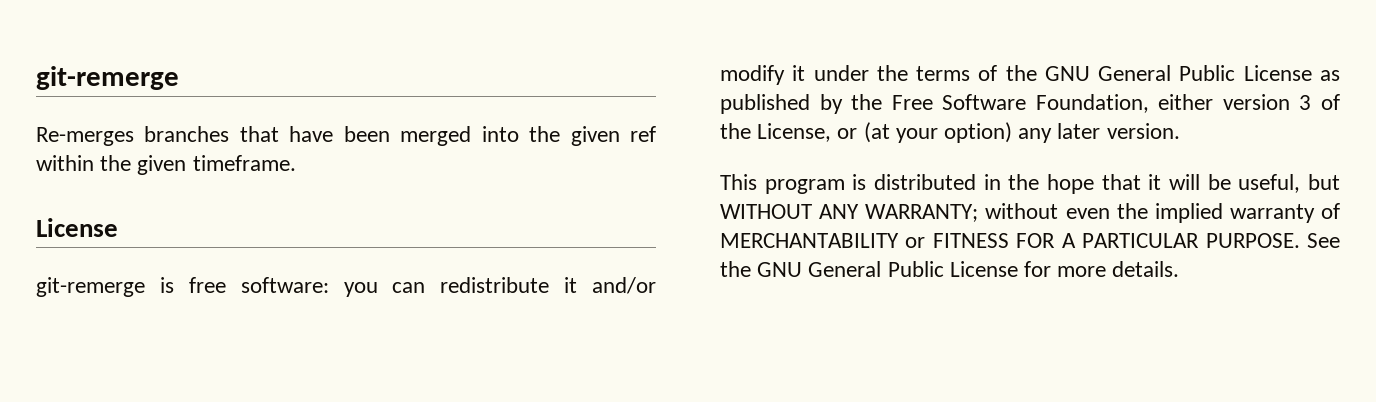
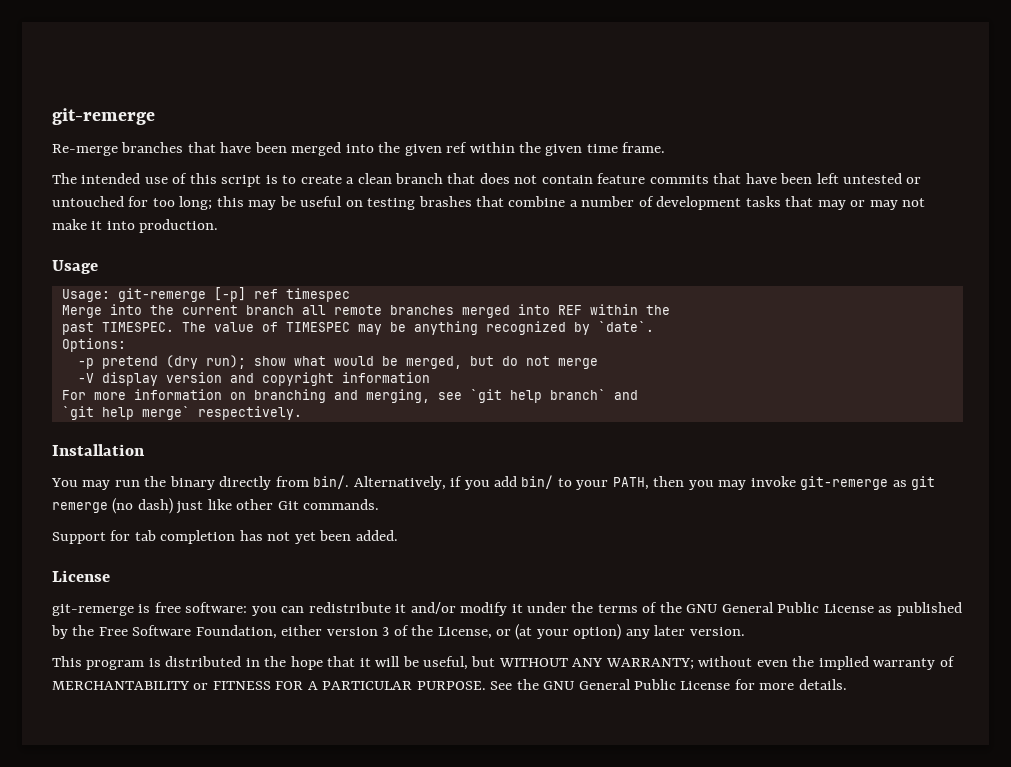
[36,127,134,146] Re-merges -> [52,144,118,156] Re-merge
[192,155,296,171] timeframe. -> [586,142,666,153] [52,173,922,187] [52,196,926,210] [52,219,219,233] [52,260,98,274] [61,287,350,302] [61,304,670,318] [61,321,654,335] [61,338,126,352] [77,355,598,369] [77,372,430,386] [61,389,638,403] [61,406,302,420] [52,444,145,456] [51,475,936,490] [52,498,380,514] [52,530,398,544] time frame. // The intended use of this script is to create a clean branch that does not contain feature commits that have been left untested or untouched for too long; this may be useful on testing brashes that combine a number of development tasks that may or may not make it into production. // Usage // Usage: git-remerge [-p] ref timespec // Merge into the current branch all remote branches merged into REF within the // past TIMESPEC. The value of TIMESPEC may be anything recognized by `date`. // Options: // -p pretend (dry run); show what would be merged, but do not merge // -V display version and copyright information // For more information on branching and merging, see `git help branch` and // `git help merge` respectively. // Installation // You may run the binary directly from bin/. Alternatively, if you add bin/ to your PATH, then you may invoke git-remerge as git remerge (no dash) just like other Git commands. // Support for tab completion has not yet been added.

